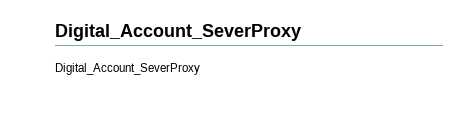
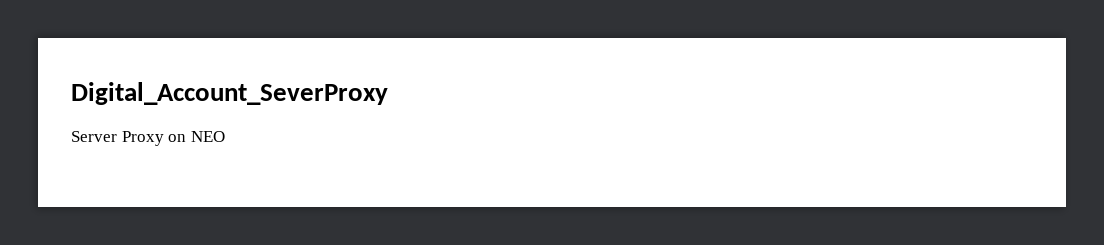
[55,63,200,75] Digital_Account_SeverProxy -> [71,131,225,146] Server Proxy on NEO

